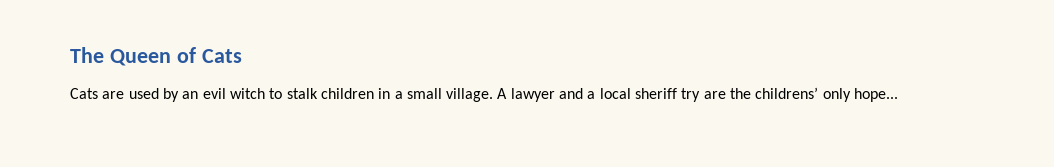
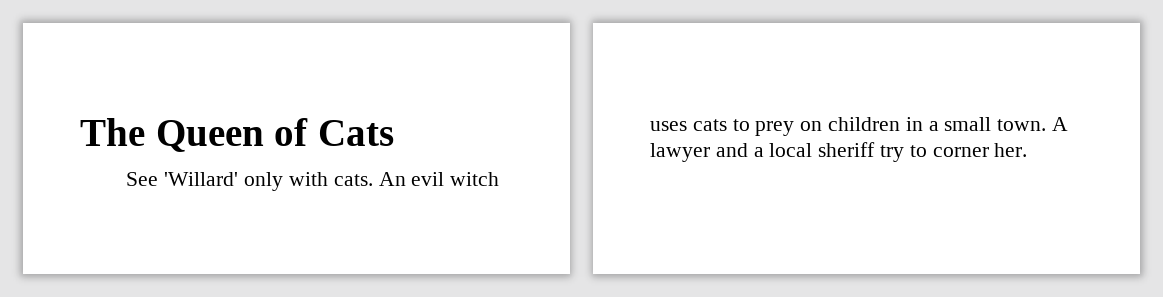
[70,88,318,102] Cats are used by an evil witch to stalk -> [126,172,500,191] [650,119,823,136] See 'Willard' only with cats. An evil witch uses cats to prey on
[446,88,494,102] village. -> [997,119,1047,131] town.
[703,87,899,102] are the childrens’ only hope... -> [909,143,1028,157] to corner her.

